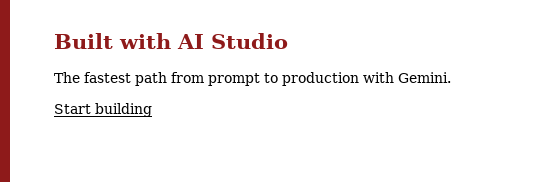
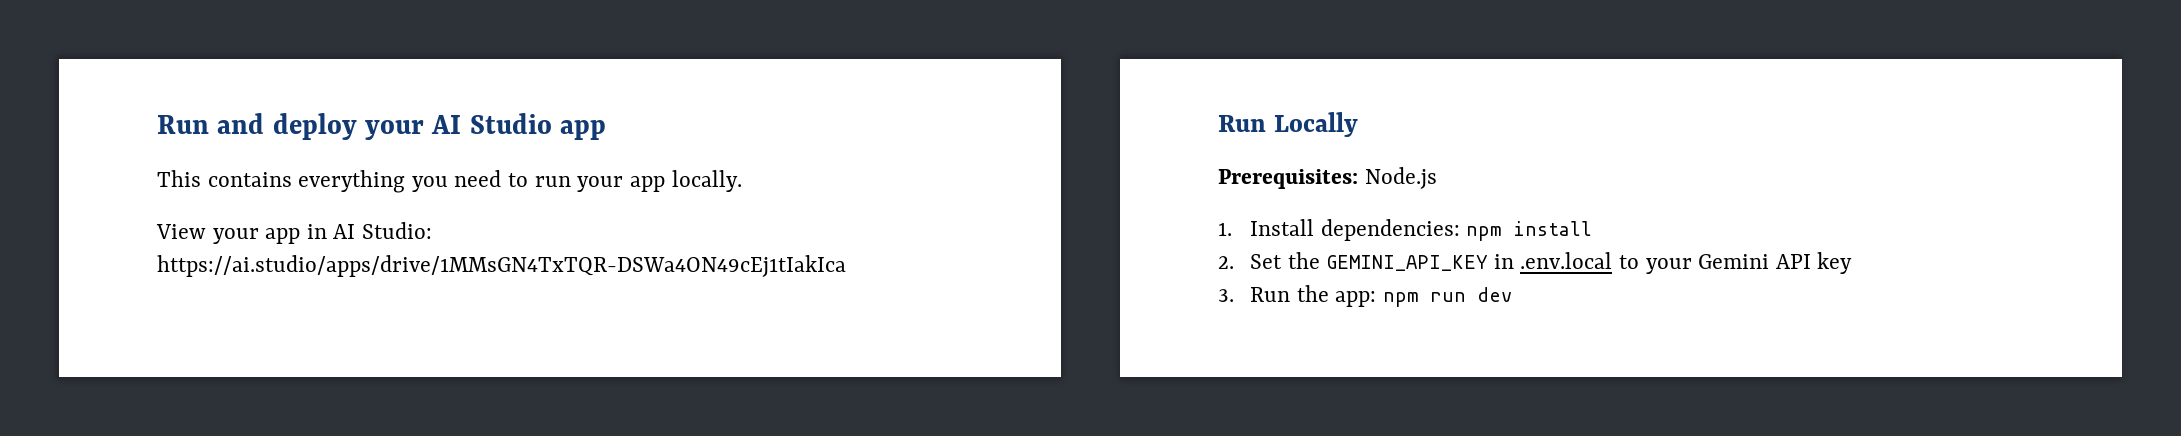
[54,33,288,49] [54,72,451,86] [54,103,152,117] Built with AI Studio // The fastest path from prompt to production with Gemini. // Start building -> [157,113,607,140] [157,170,742,193] [156,222,433,244] [157,255,846,277] [1218,112,1358,137] [1218,167,1437,189] [1218,219,1593,241] [1218,252,1853,274] [1218,285,1512,307] Run and deploy your AI Studio app // This contains everything you need to run your app locally. // View your app in AI Studio: https://ai.studio/apps/drive/1MMsGN4TxTQR-DSWa4ON49cEj1tIakIca // Run Locally // Prerequisites: Node.js // 1. Install dependencies: npm install // 2. Set the GEMINI_API_KEY in .env.local to your Gemini API key // 3. Run the app: npm run dev

